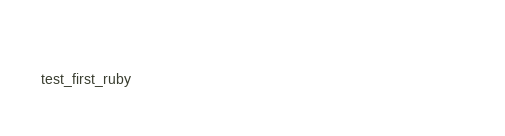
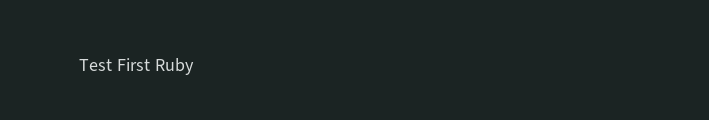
[41,73,131,87] test_first_ruby -> [79,58,194,75] Test First Ruby

